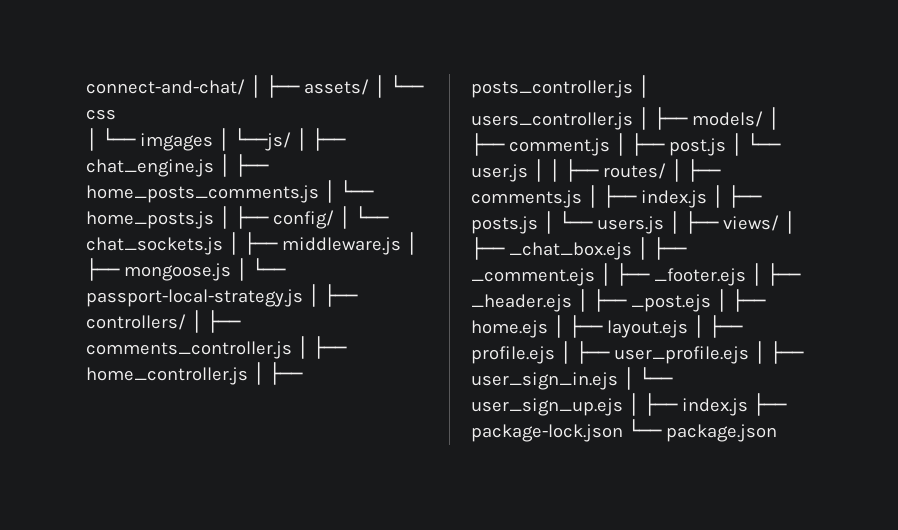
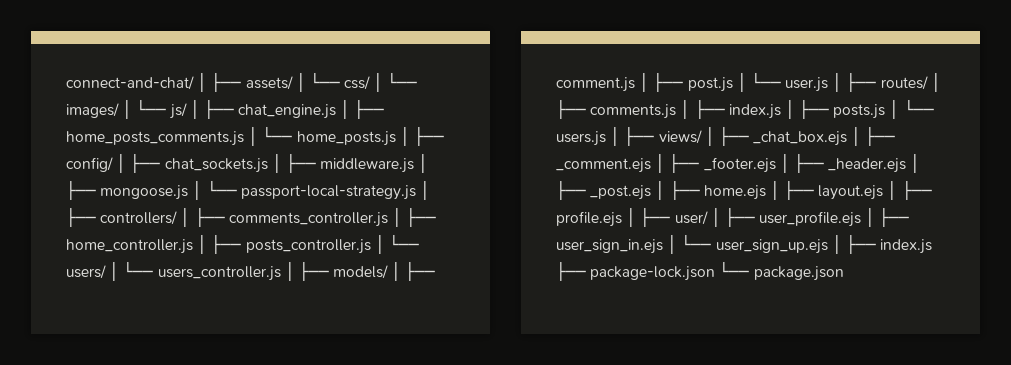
[86,109,116,120] [86,128,291,151] css // │ └── imgages │ └──js/ -> [344,72,418,92] [66,99,187,119] css/ │ └── images/ │ └── js/
[354,206,389,224] └── -> [130,153,161,173] ├──
(649, 86) // -> [388,234,419,250] [66,261,154,281] └── users/ │ └──
[548,159,560,182] │ -> (843, 82) none
(610, 352) none -> [674,207,755,227] user/ │ ├──

